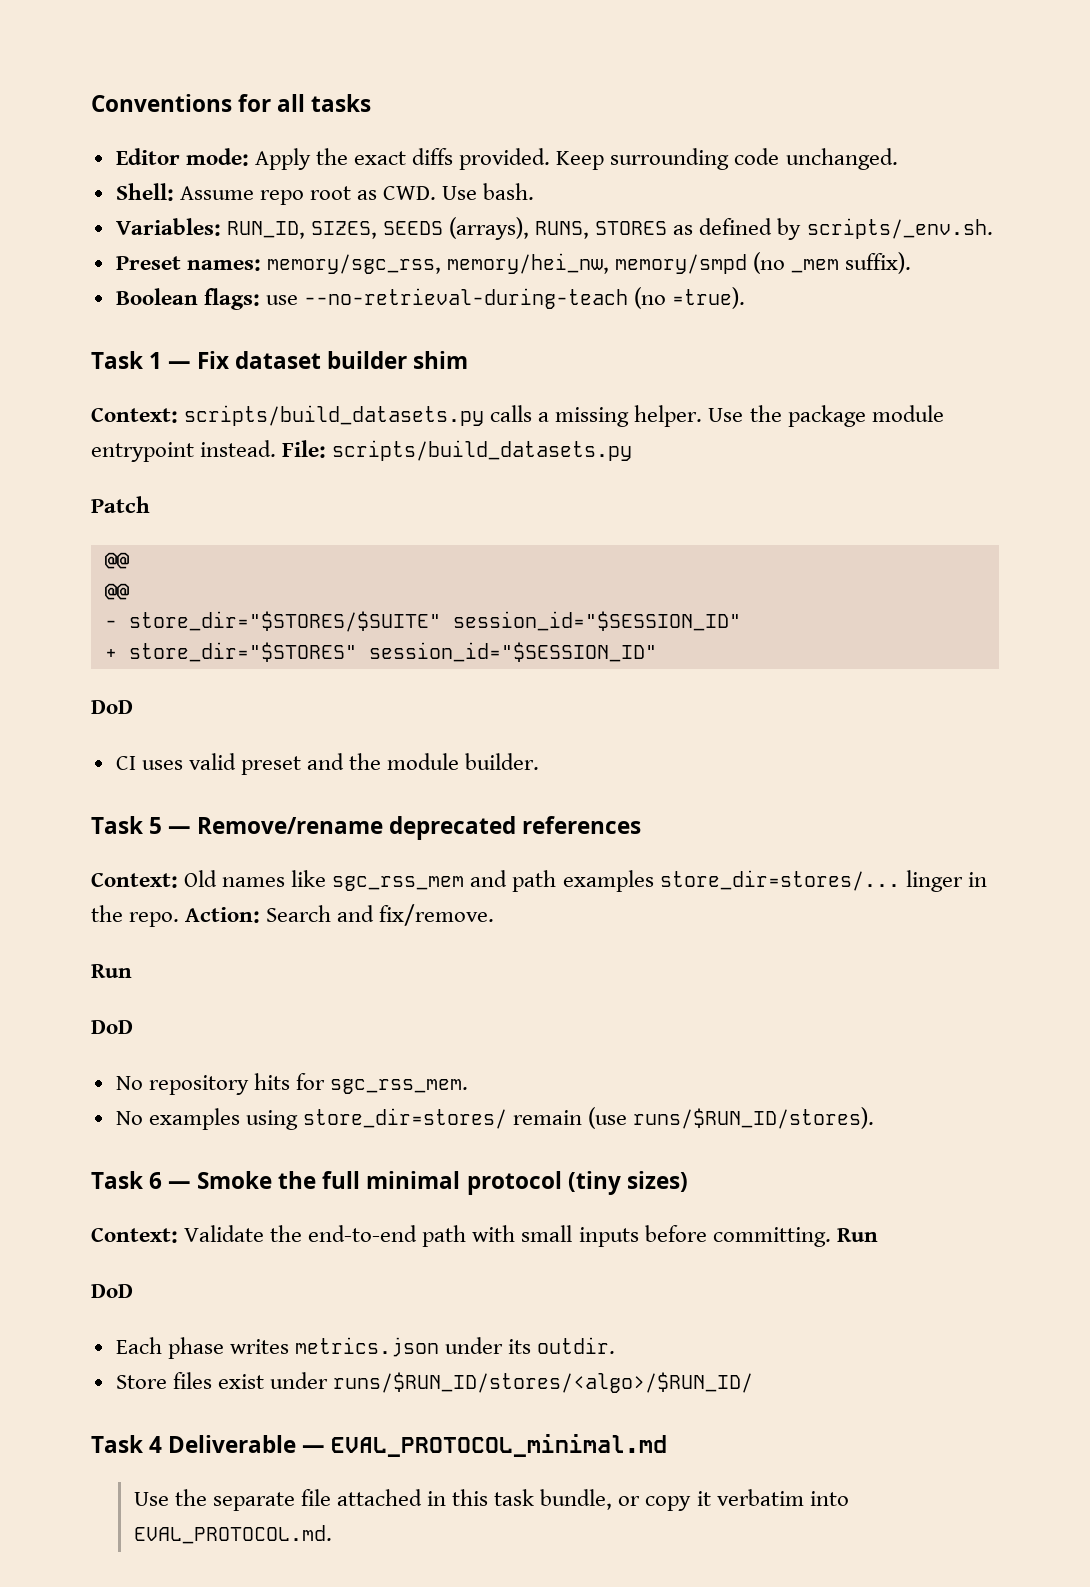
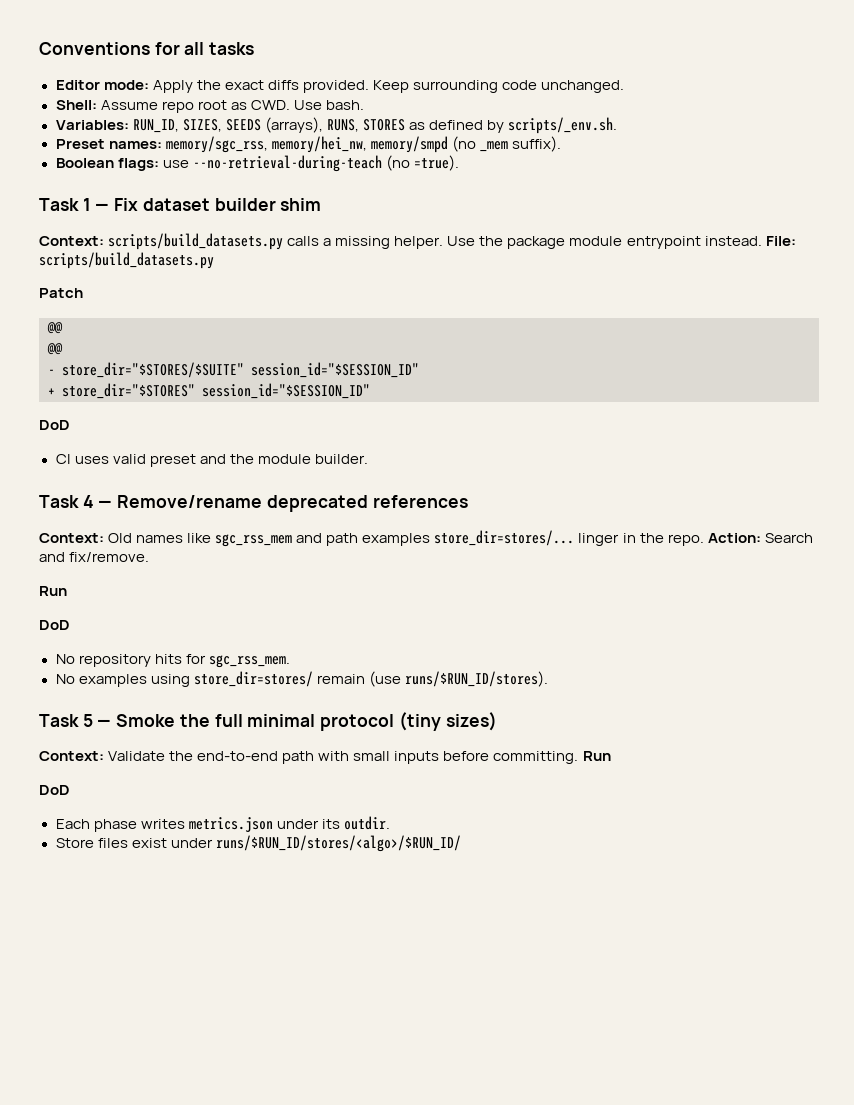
[149,817,163,834] 5 -> [82,495,94,508] 4
[149,1172,163,1189] 6 -> [82,714,93,727] 5
[91,1434,668,1457] [133,1489,849,1511] [133,1525,332,1544] // Task 4 Deliverable — EVAL_PROTOCOL_minimal.md // Use the separate file attached in this task bundle, or copy it verbatim into EVAL_PROTOCOL.md. -> (461, 843) none

